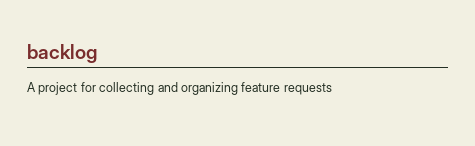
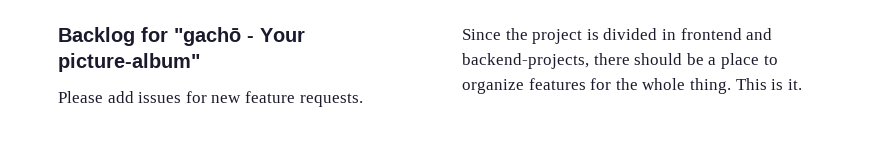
[27,44,97,63] [27,82,332,95] backlog // A project for collecting and organizing feature requests -> [58,27,305,46] [58,53,200,72] [58,91,363,107] [462,28,773,44] [462,53,778,69] [462,78,802,94] Backlog for "gachō - Your picture-album" // Please add issues for new feature requests. // Since the project is divided in frontend and backend-projects, there should be a place to organize features for the whole thing. This is it.

